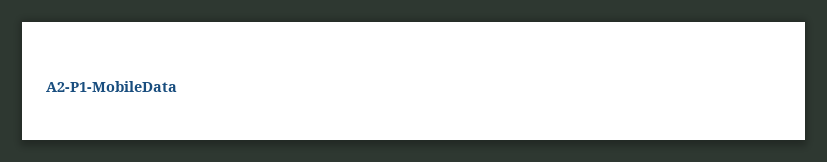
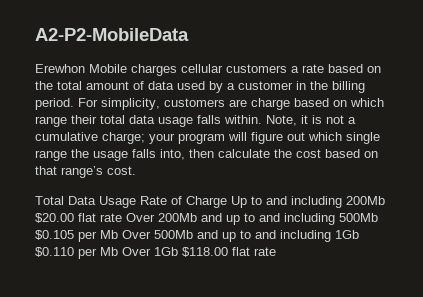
[46,81,177,92] A2-P1-MobileData -> [35,28,189,41] [35,64,381,76] [35,81,365,93] [35,98,384,110] [35,115,356,127] [35,132,380,144] [35,149,378,161] [35,166,136,178] [35,196,385,208] [35,213,378,225] [35,230,359,242] [35,247,276,259] A2-P2-MobileData // Erewhon Mobile charges cellular customers a rate based on the total amount of data used by a customer in the billing period. For simplicity, customers are charge based on which range their total data usage falls within. Note, it is not a cumulative charge; your program will figure out which single range the usage falls into, then calculate the cost based on that range’s cost. // Total Data Usage Rate of Charge Up to and including 200Mb $20.00 flat rate Over 200Mb and up to and including 500Mb $0.105 per Mb Over 500Mb and up to and including 1Gb $0.110 per Mb Over 1Gb $118.00 flat rate

